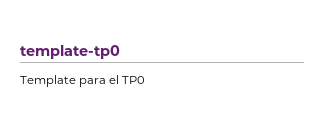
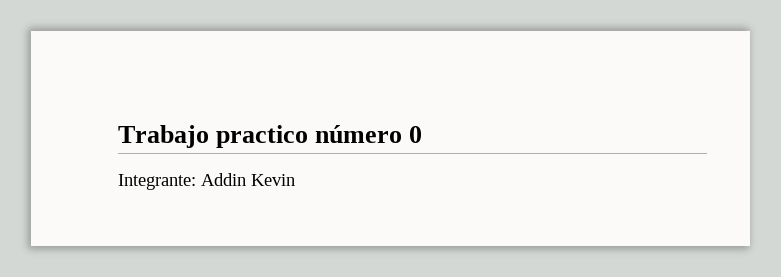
[20,45,120,59] [20,75,146,87] template-tp0 // Template para el TP0 -> [118,125,423,148] [118,173,295,190] Trabajo practico número 0 // Integrante: Addin Kevin

